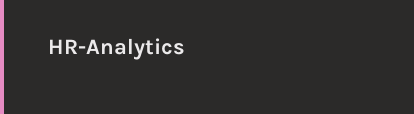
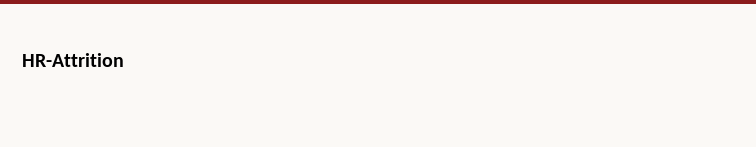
[48,38,185,60] HR-Analytics -> [22,53,124,67] HR-Attrition

